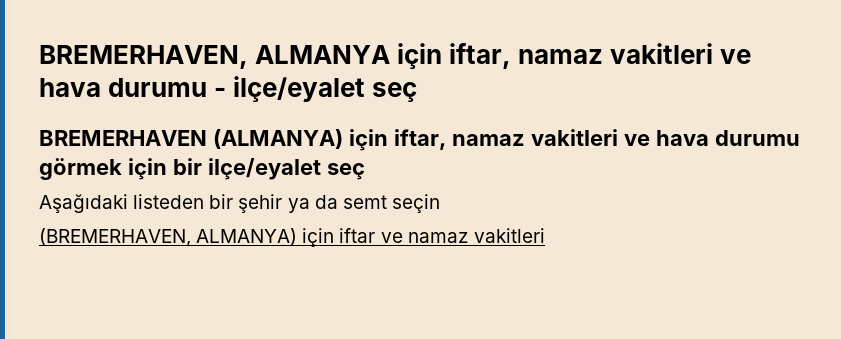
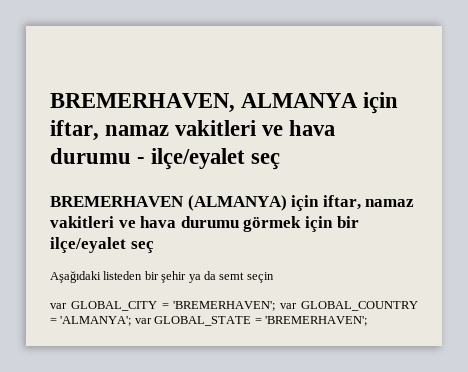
[39,228,545,247] (BREMERHAVEN, ALMANYA) için iftar ve namaz vakitleri -> [50,301,418,311] [50,316,367,326] var GLOBAL_CITY = 'BREMERHAVEN'; var GLOBAL_COUNTRY = 'ALMANYA'; var GLOBAL_STATE = 'BREMERHAVEN';

